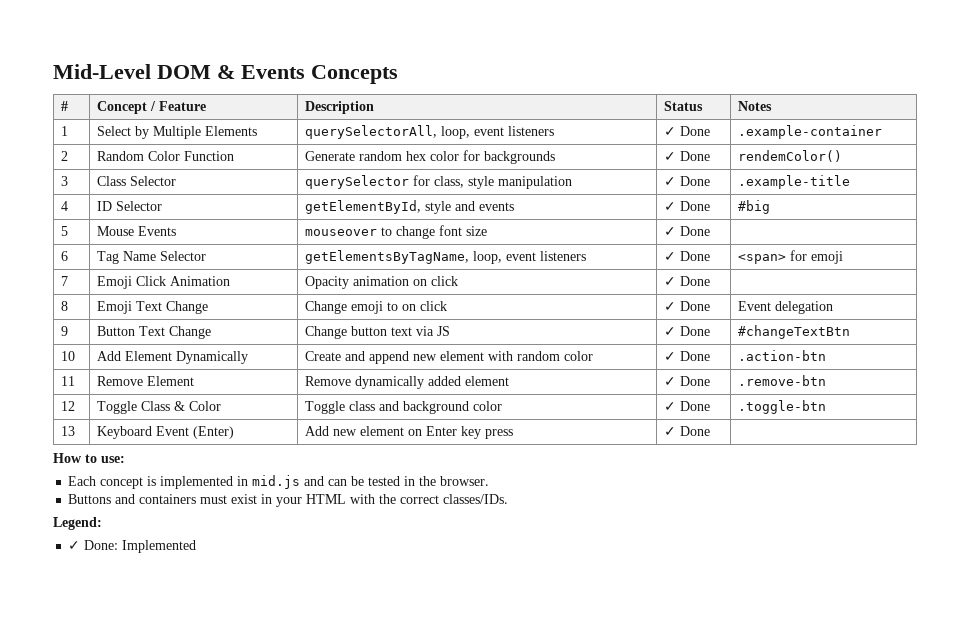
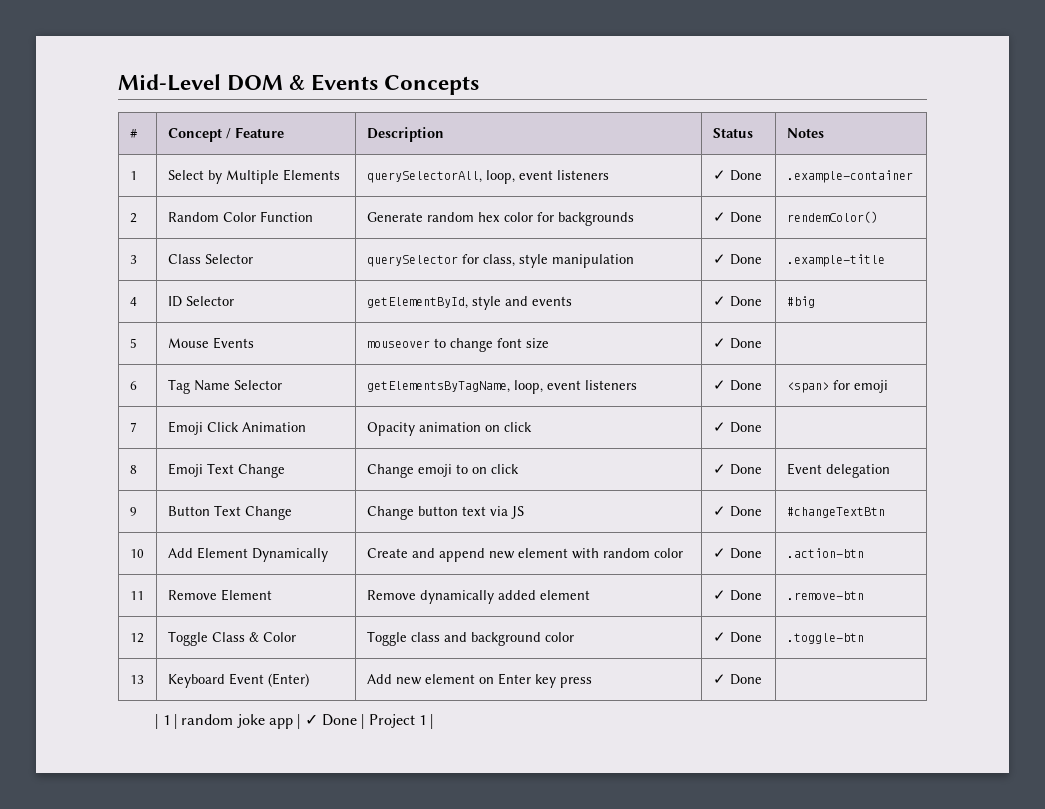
[53,453,125,463] [68,475,490,489] [68,494,509,507] [53,517,102,530] [68,540,197,553] How to use: // Each concept is implemented in mid.js and can be tested in the browser. // Buttons and containers must exist in your HTML with the correct classes/IDs. // Legend: // ✓ Done: Implemented -> [155,714,434,729] | 1 | random joke app | ✓ Done | Project 1 |

